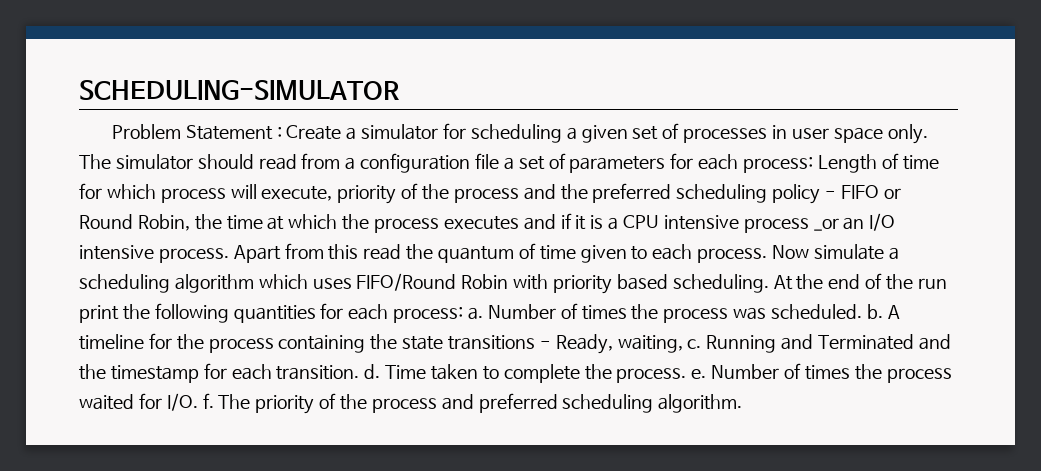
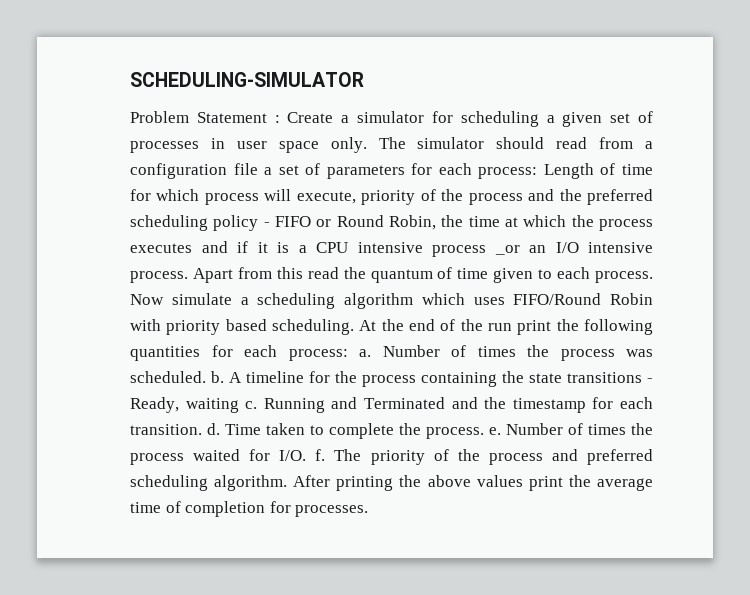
[617,335,683,353] waiting, -> [185,398,239,413] waiting
(743, 403) none -> [293,475,653,491] [130,501,369,517] After printing the above values print the average time of completion for processes.

